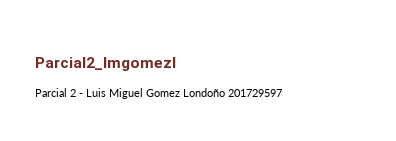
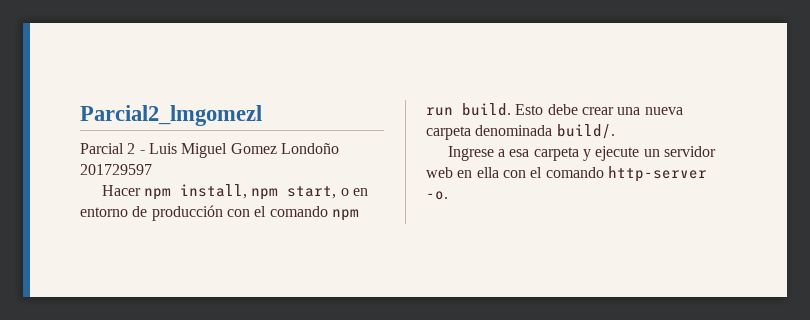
(282, 93) none -> [101,184,369,200] [80,205,359,221] [426,103,683,116] [426,124,615,140] [447,146,717,161] [426,166,707,182] [426,191,448,200] // Hacer npm install, npm start, o en entorno de producción con el comando npm run build. Esto debe crear una nueva carpeta denominada build/. // Ingrese a esa carpeta y ejecute un servidor web en ella con el comando http-server -o.

